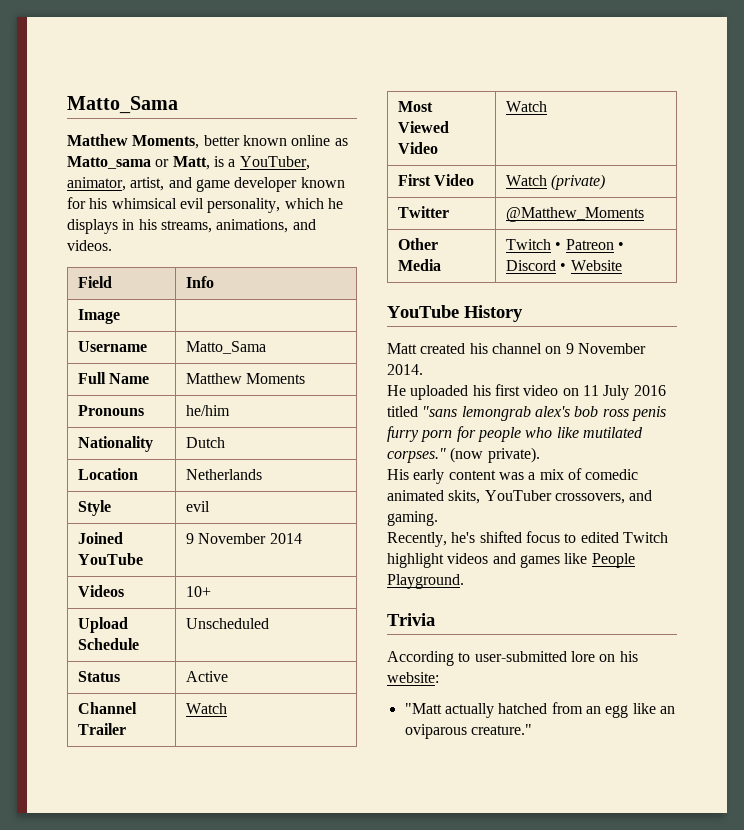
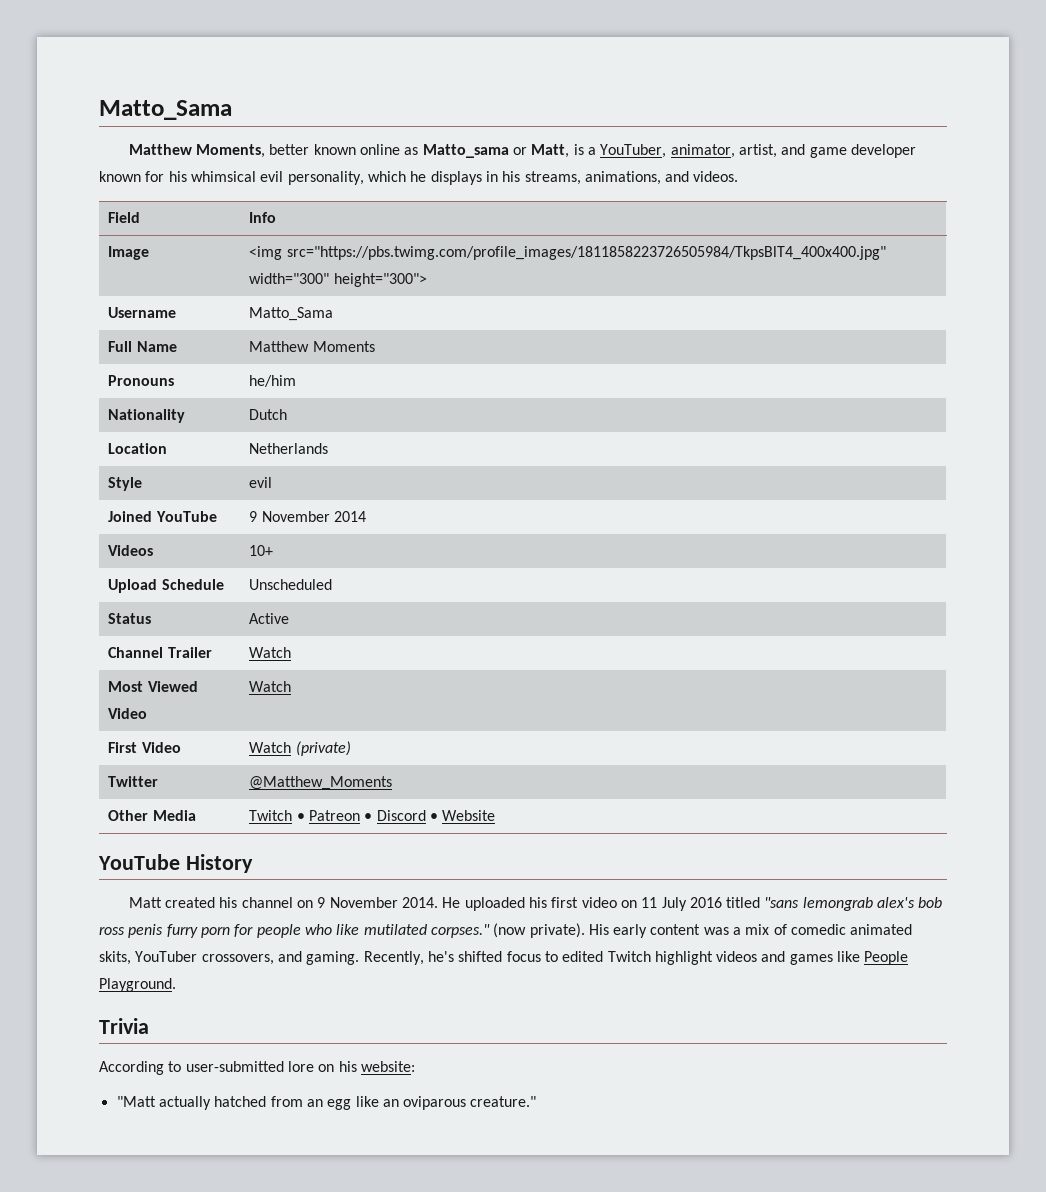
(121, 316) none -> [249,246,886,260] [249,273,427,287] <img src="https://pbs.twimg.com/profile_images/1811858223726505984/TkpsBlT4_400x400.jpg" width="300" height="300">
(423, 369) // -> (438, 902) none
(540, 455) // -> (585, 930) none
(438, 518) // -> (360, 958) none

